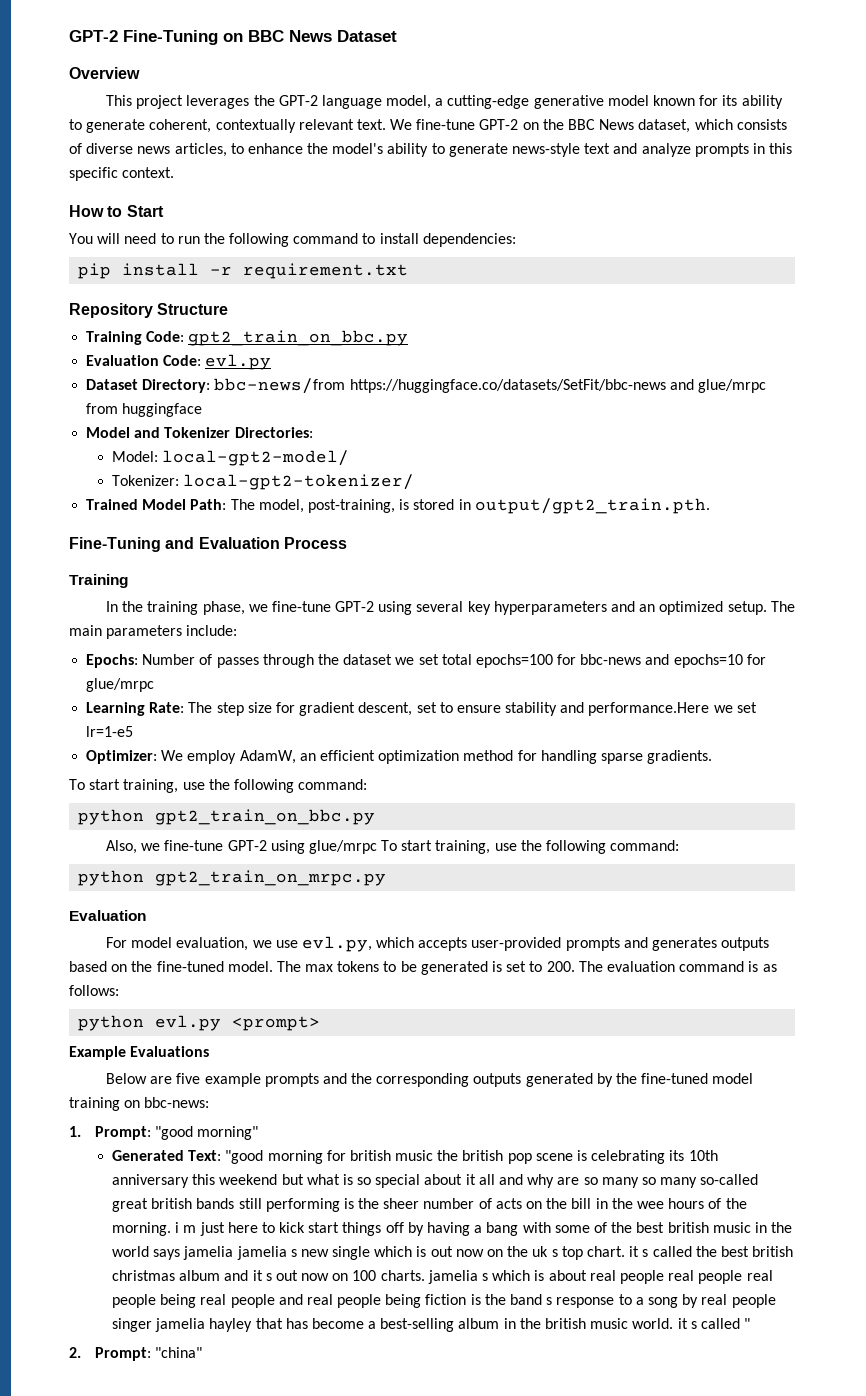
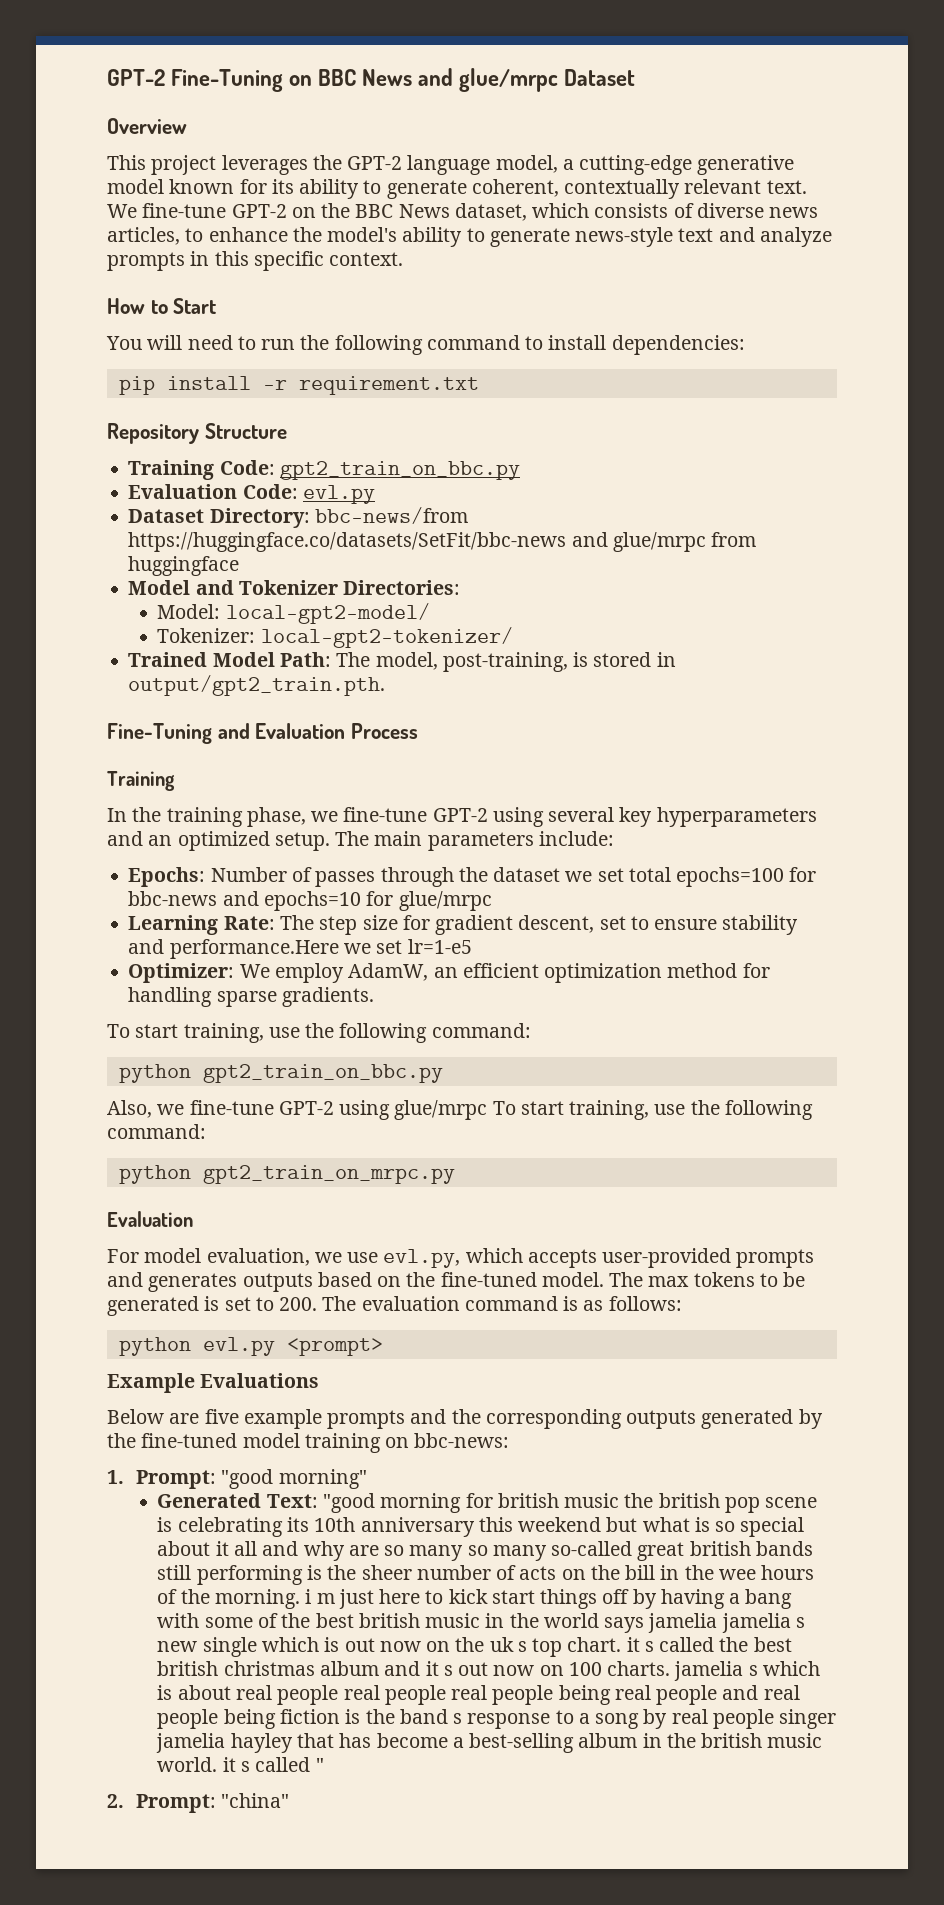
(332, 36) none -> [418,68,559,92] and glue/mrpc

